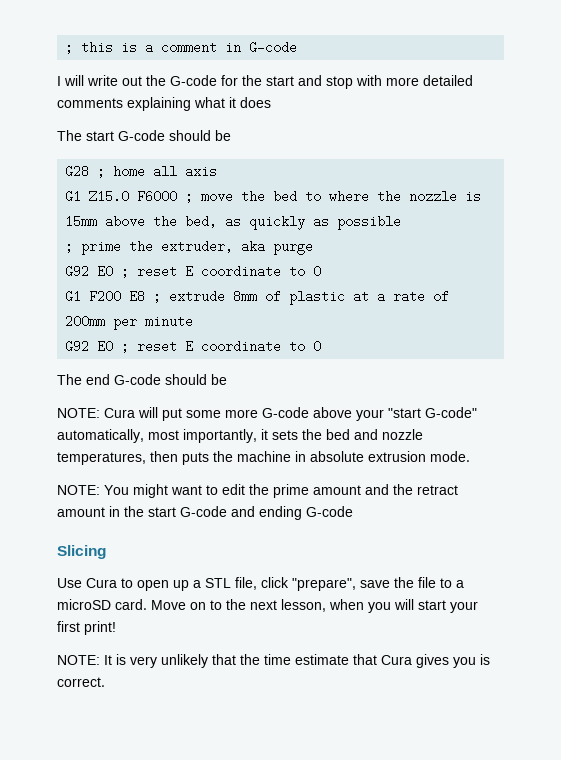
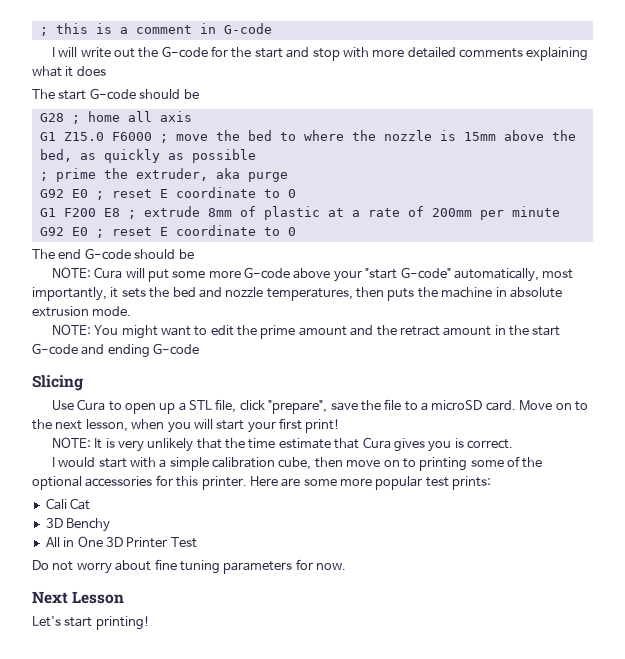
(105, 682) none -> [51,456,543,471] [32,475,492,490] [45,498,91,510] [45,518,111,532] [45,536,197,548] [32,559,346,574] [32,591,125,604] [32,616,150,630] // I would start with a simple calibration cube, then move on to printing some of the optional accessories for this printer. Here are some more popular test prints: // Cali Cat // 3D Benchy // All in One 3D Printer Test // Do not worry about fine tuning parameters for now. // Next Lesson // Let's start printing!

